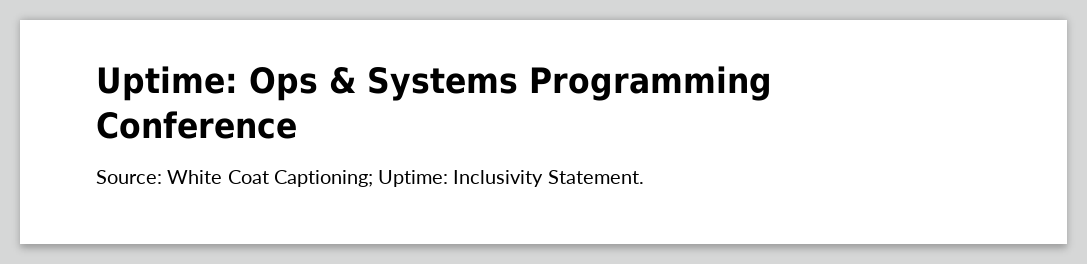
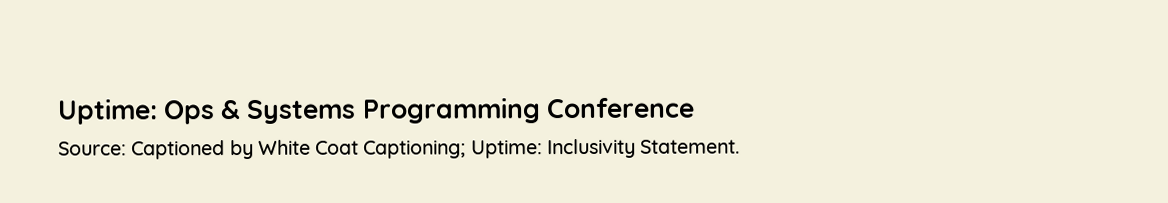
(162, 177) none -> [131,139,254,160] Captioned by

